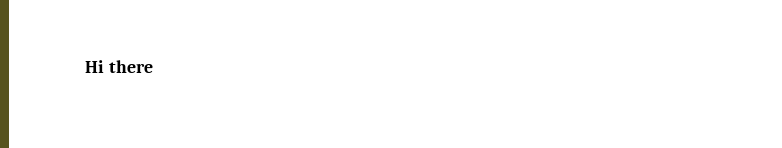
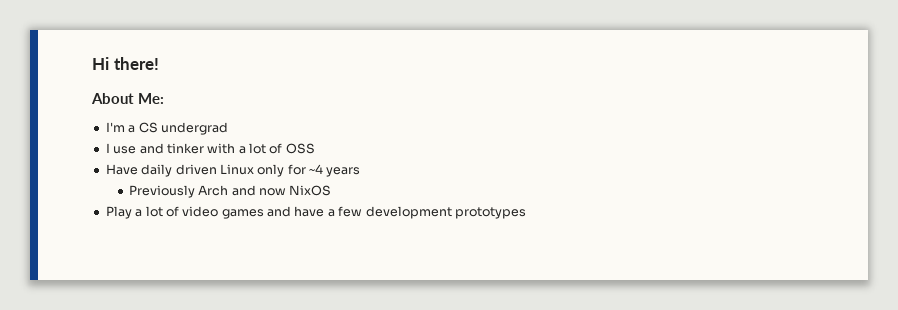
[108,60,153,73] there -> [113,57,159,70] [91,93,164,104] [105,122,228,135] [105,143,315,154] [105,164,361,177] [128,185,332,198] [105,206,526,219] there! // About Me: // I'm a CS undergrad // I use and tinker with a lot of OSS // Have daily driven Linux only for ~4 years // Previously Arch and now NixOS // Play a lot of video games and have a few development prototypes

